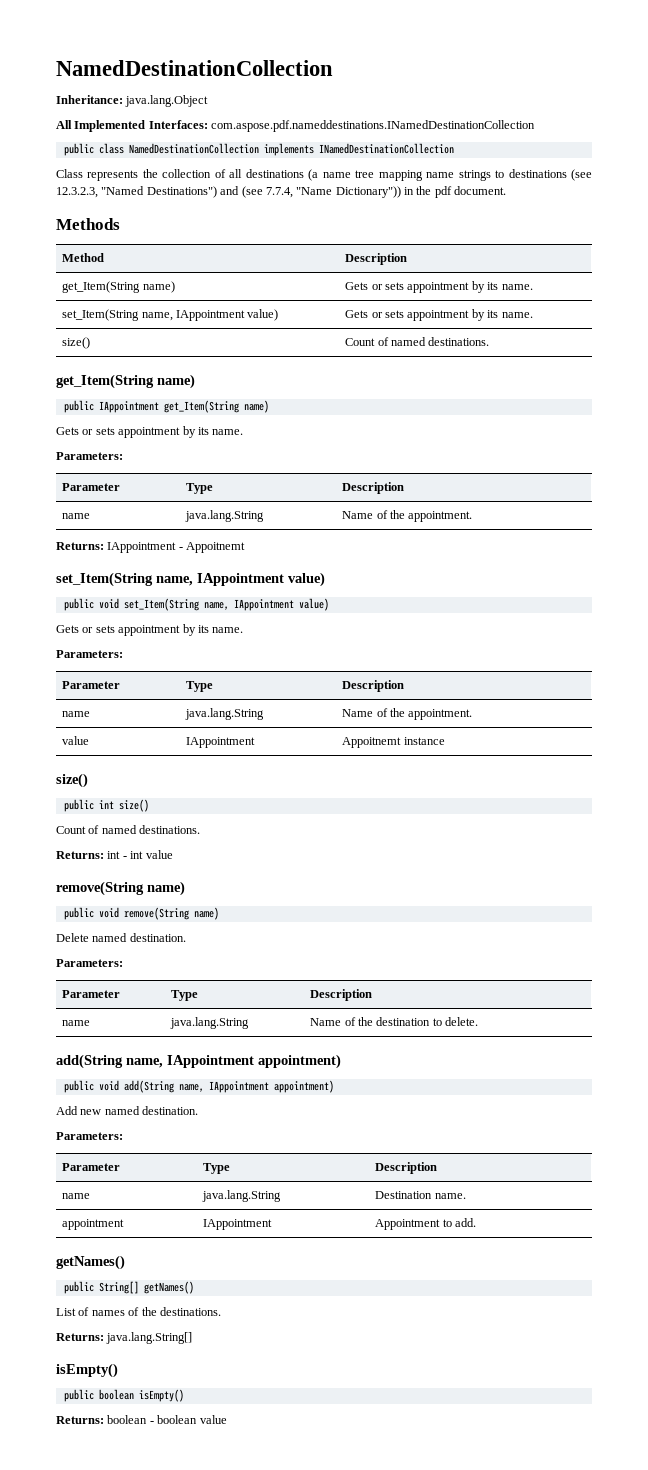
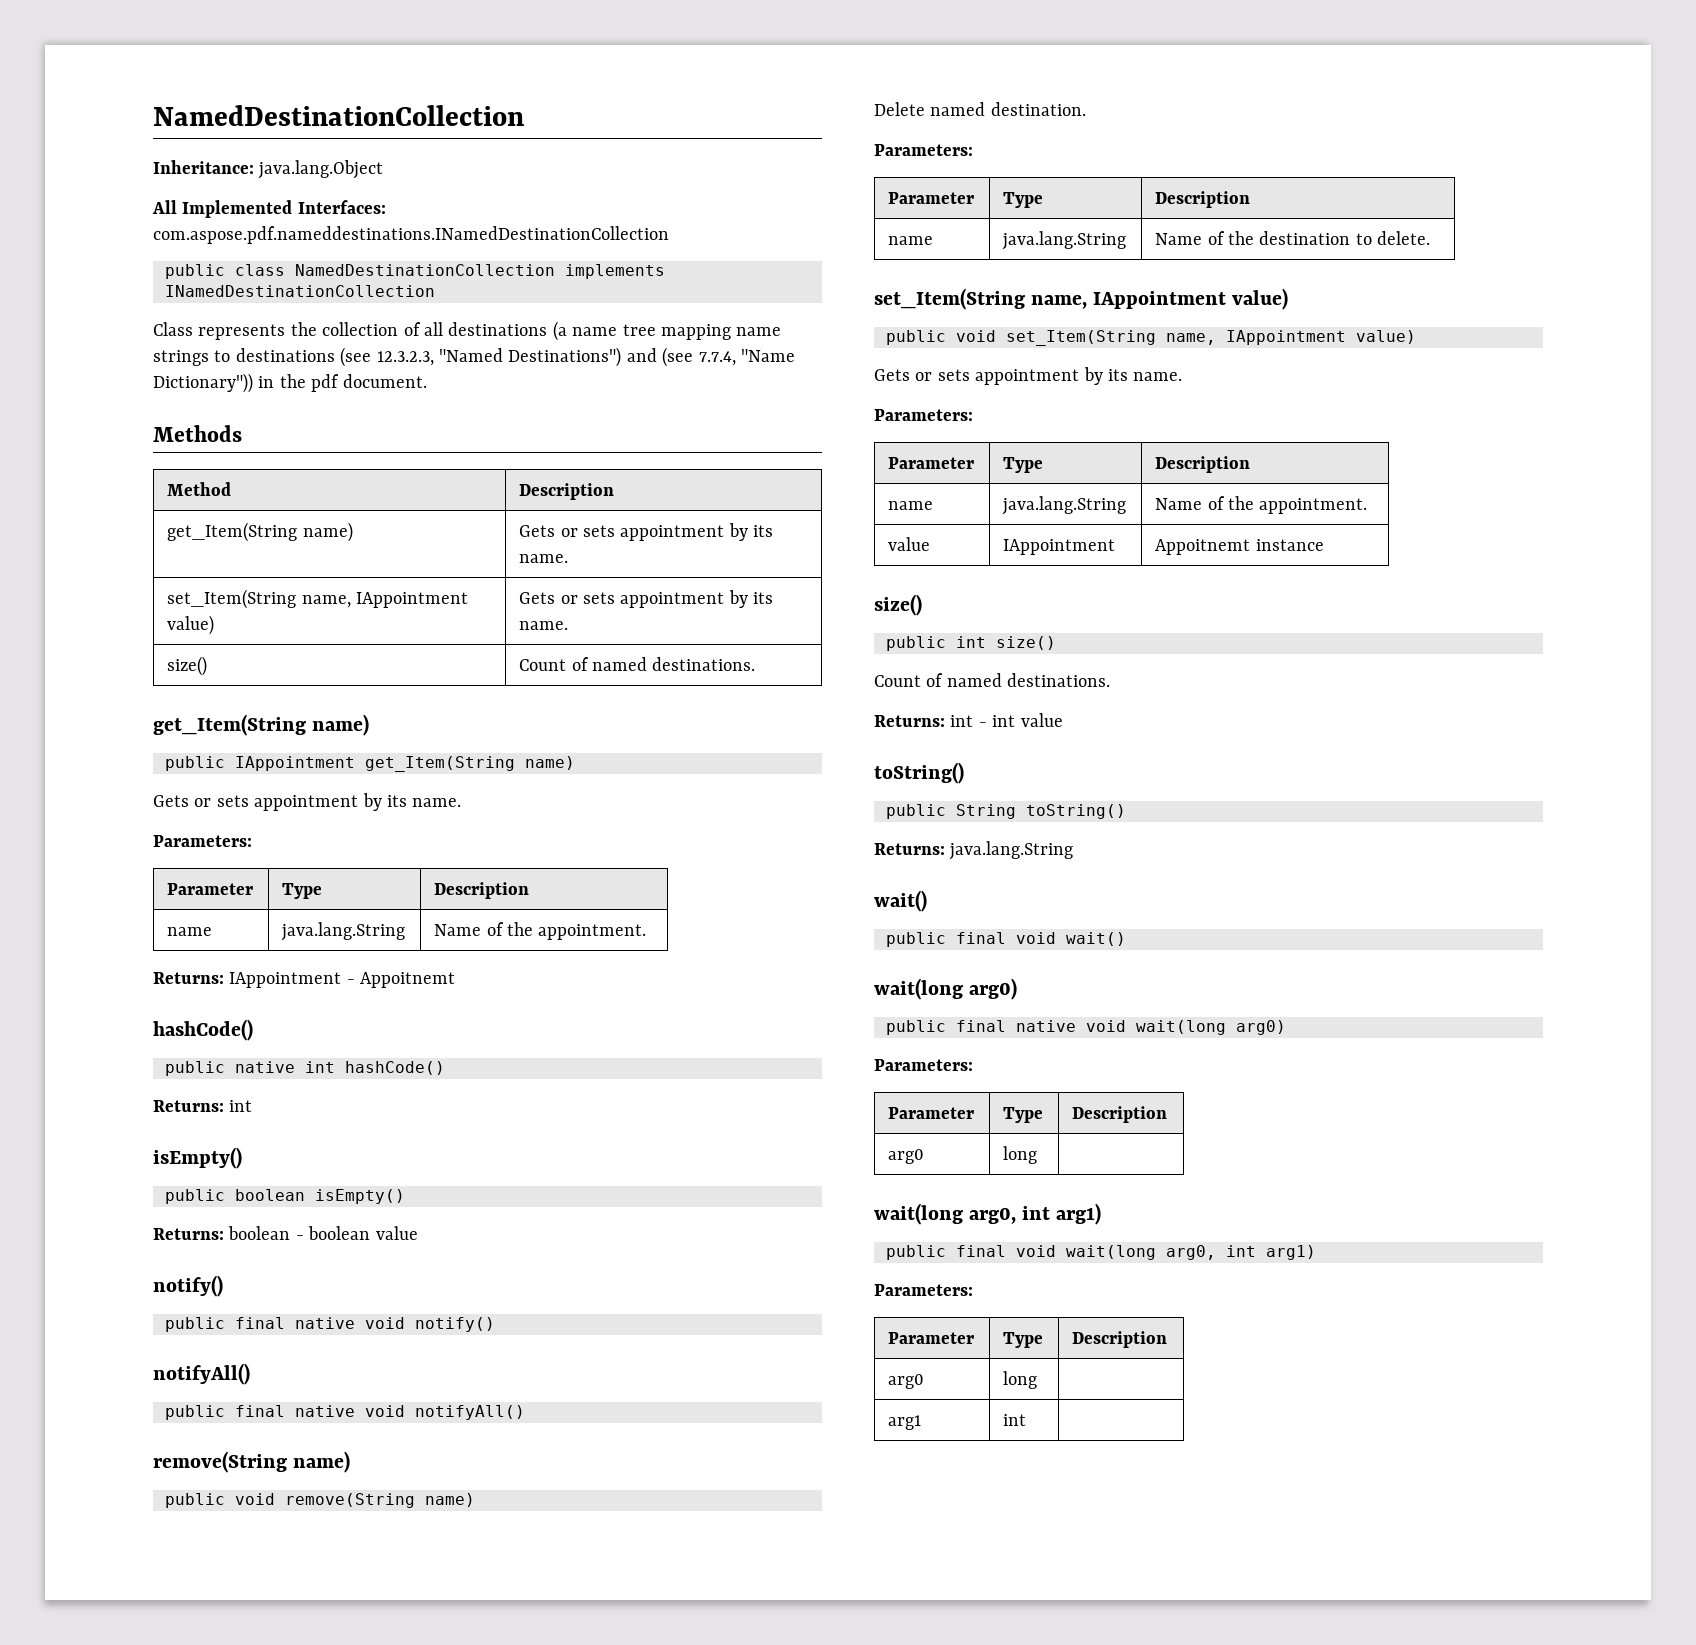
(246, 547) none -> [153,1019,253,1041] [165,1061,445,1076] [153,1100,253,1112] [153,1147,242,1169] [165,1189,405,1204] [153,1226,418,1240] [153,1275,223,1297] [165,1317,495,1332] [153,1363,250,1385] [165,1405,525,1420] [153,1451,351,1473] [165,1493,475,1508] [874,102,1086,116] [874,144,973,156] [888,192,975,204] [1003,192,1044,208] [1155,191,1251,208] [888,236,934,245] [1002,231,1127,250] [1155,231,1431,245] // hashCode() // public native int hashCode() // Returns: int // isEmpty() // public boolean isEmpty() // Returns: boolean - boolean value // notify() // public final native void notify() // notifyAll() // public final native void notifyAll() // remove(String name) // public void remove(String name) // Delete named destination. // Parameters: // Parameter | Type | Description // name | java.lang.String | Name of the destination to delete.
[56,881,185,896] [63,907,219,920] [56,933,186,942] [56,959,123,967] [62,990,121,998] [171,990,199,1001] [310,989,373,1001] [62,1020,91,1026] [170,1017,250,1029] [310,1017,479,1026] [56,1054,341,1069] [63,1080,334,1093] [56,1106,199,1115] [56,1132,123,1140] [62,1163,121,1171] [203,1163,231,1174] [375,1162,438,1174] [62,1193,91,1199] [202,1190,282,1202] [375,1191,466,1199] [62,1219,125,1230] [203,1219,273,1230] [375,1218,477,1230] [56,1255,125,1270] [63,1281,194,1294] [56,1307,221,1316] [56,1332,193,1344] [56,1363,118,1378] [63,1389,184,1402] [56,1415,227,1424] remove(String name) // public void remove(String name) // Delete named destination. // Parameters: // Parameter | Type | Description // name | java.lang.String | Name of the destination to delete. // add(String name, IAppointment appointment) // public void add(String name, IAppointment appointment) // Add new named destination. // Parameters: // Parameter | Type | Description // name | java.lang.String | Destination name. // appointment | IAppointment | Appointment to add. // getNames() // public String[] getNames() // List of names of the destinations. // Returns: java.lang.String[] // isEmpty() // public boolean isEmpty() // Returns: boolean - boolean value -> [874,762,964,784] [886,804,1126,819] [874,841,1074,860] [874,890,927,912] [886,932,1126,947] [874,978,1018,1000] [886,1020,1286,1035] [874,1059,973,1071] [888,1107,975,1119] [1003,1107,1044,1123] [1072,1106,1168,1123] [888,1149,925,1164] [1003,1146,1038,1164] [874,1203,1102,1225] [886,1245,1316,1260] [874,1284,973,1296] [888,1332,975,1344] [1003,1332,1044,1348] [1072,1331,1168,1348] [888,1374,925,1389] [1003,1371,1038,1389] [888,1415,922,1430] [1003,1414,1027,1426] toString() // public String toString() // Returns: java.lang.String // wait() // public final void wait() // wait(long arg0) // public final native void wait(long arg0) // Parameters: // Parameter | Type | Description // arg0 | long | // wait(long arg0, int arg1) // public final void wait(long arg0, int arg1) // Parameters: // Parameter | Type | Description // arg0 | long | // arg1 | int |

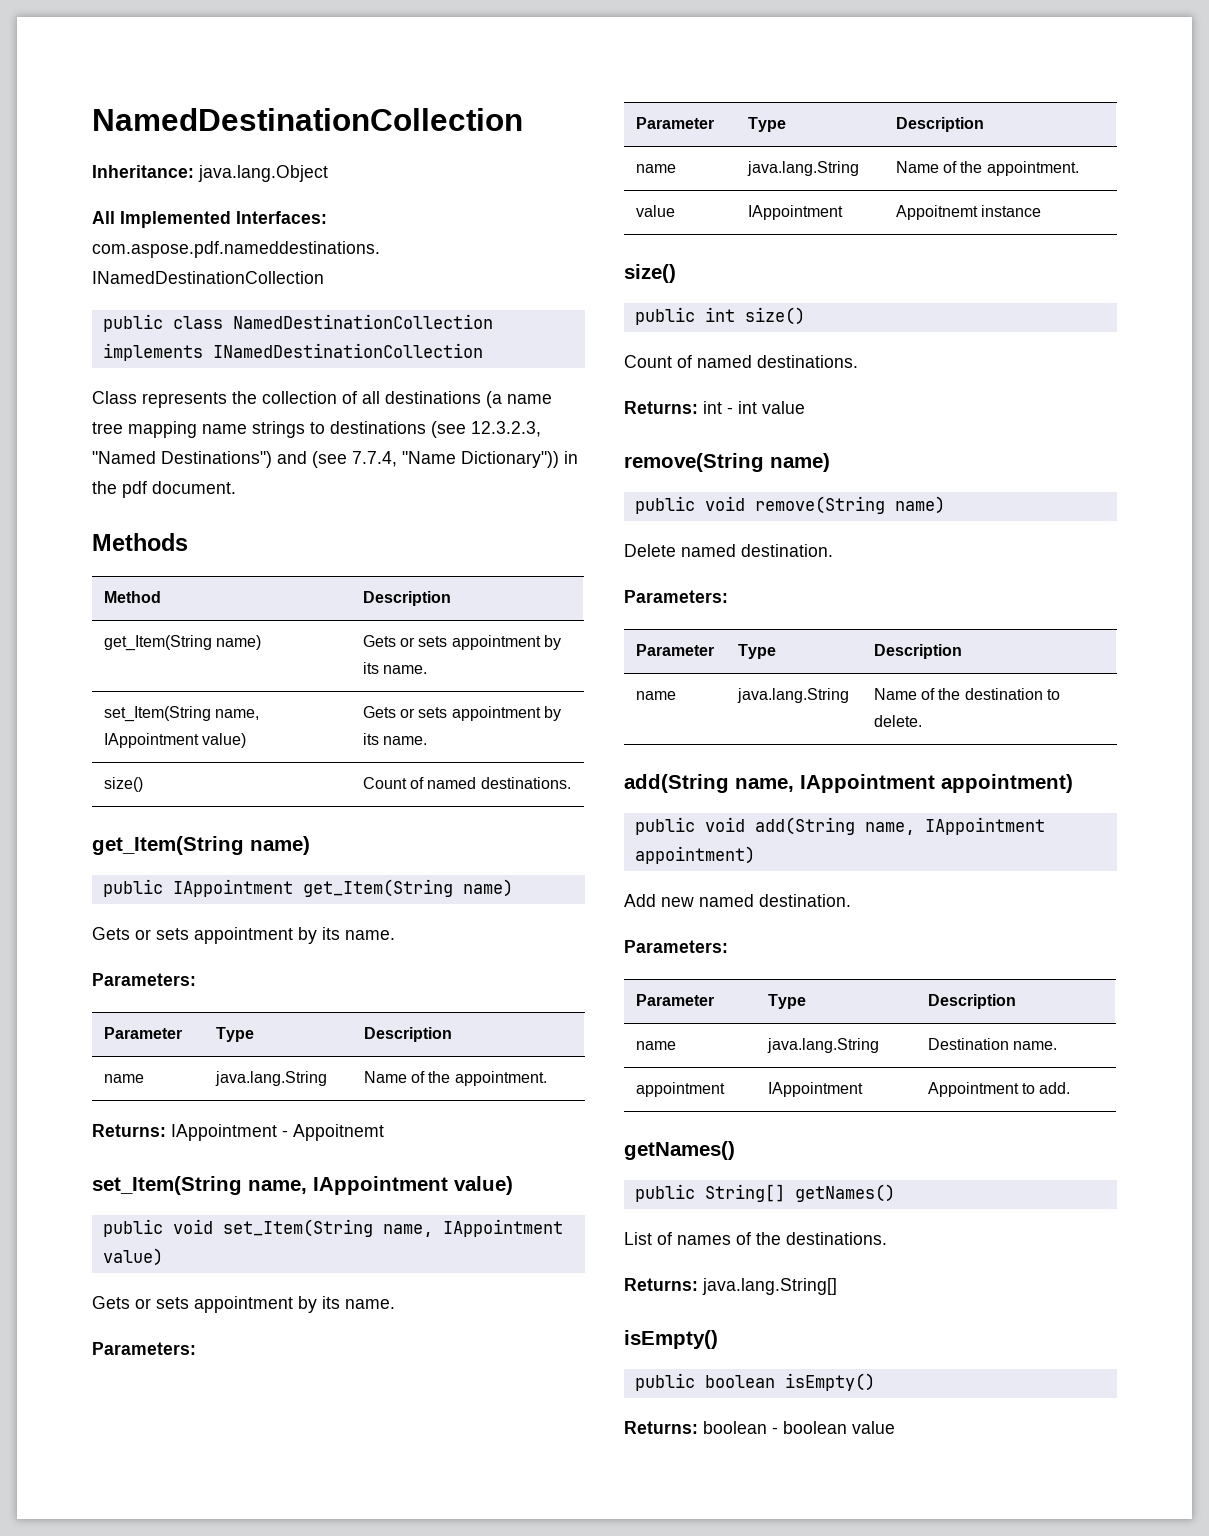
[153,1019,253,1041] [165,1061,445,1076] [153,1100,253,1112] [153,1147,242,1169] [165,1189,405,1204] [153,1226,418,1240] [153,1275,223,1297] [165,1317,495,1332] [153,1363,250,1385] [165,1405,525,1420] [153,1451,351,1473] [165,1493,475,1508] [874,102,1086,116] [874,144,973,156] [888,192,975,204] [1003,192,1044,208] [1155,191,1251,208] [888,236,934,245] [1002,231,1127,250] [1155,231,1431,245] // hashCode() // public native int hashCode() // Returns: int // isEmpty() // public boolean isEmpty() // Returns: boolean - boolean value // notify() // public final native void notify() // notifyAll() // public final native void notifyAll() // remove(String name) // public void remove(String name) // Delete named destination. // Parameters: // Parameter | Type | Description // name | java.lang.String | Name of the destination to delete. -> (384, 1132) none
[874,762,964,784] [886,804,1126,819] [874,841,1074,860] [874,890,927,912] [886,932,1126,947] [874,978,1018,1000] [886,1020,1286,1035] [874,1059,973,1071] [888,1107,975,1119] [1003,1107,1044,1123] [1072,1106,1168,1123] [888,1149,925,1164] [1003,1146,1038,1164] [874,1203,1102,1225] [886,1245,1316,1260] [874,1284,973,1296] [888,1332,975,1344] [1003,1332,1044,1348] [1072,1331,1168,1348] [888,1374,925,1389] [1003,1371,1038,1389] [888,1415,922,1430] [1003,1414,1027,1426] toString() // public String toString() // Returns: java.lang.String // wait() // public final void wait() // wait(long arg0) // public final native void wait(long arg0) // Parameters: // Parameter | Type | Description // arg0 | long | // wait(long arg0, int arg1) // public final void wait(long arg0, int arg1) // Parameters: // Parameter | Type | Description // arg0 | long | // arg1 | int | -> [624,453,830,472] [634,496,945,514] [624,544,833,557] [624,590,728,603] [635,644,714,656] [737,644,776,659] [873,644,962,659] [635,691,676,700] [736,688,849,703] [873,688,1061,700] [873,715,922,727] [624,774,1073,793] [634,817,1045,835] [634,846,755,864] [624,894,851,907] [624,940,728,953] [635,994,714,1006] [767,994,806,1009] [927,994,1016,1009] [635,1041,676,1050] [766,1038,879,1053] [927,1038,1058,1050] [635,1082,725,1097] [767,1082,863,1097] [927,1082,1071,1097] [624,1141,735,1160] [634,1184,895,1202] [624,1232,887,1245] [624,1278,837,1295] [624,1330,718,1349] [634,1373,875,1391] [624,1421,895,1434] remove(String name) // public void remove(String name) // Delete named destination. // Parameters: // Parameter | Type | Description // name | java.lang.String | Name of the destination to delete. // add(String name, IAppointment appointment) // public void add(String name, IAppointment appointment) // Add new named destination. // Parameters: // Parameter | Type | Description // name | java.lang.String | Destination name. // appointment | IAppointment | Appointment to add. // getNames() // public String[] getNames() // List of names of the destinations. // Returns: java.lang.String[] // isEmpty() // public boolean isEmpty() // Returns: boolean - boolean value

